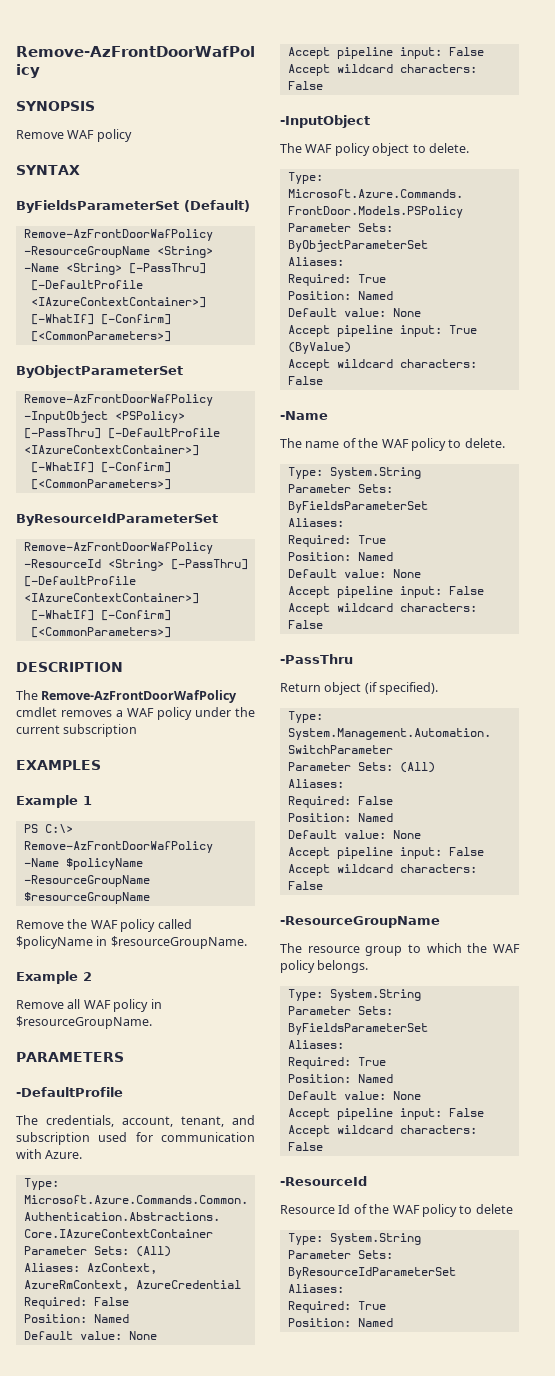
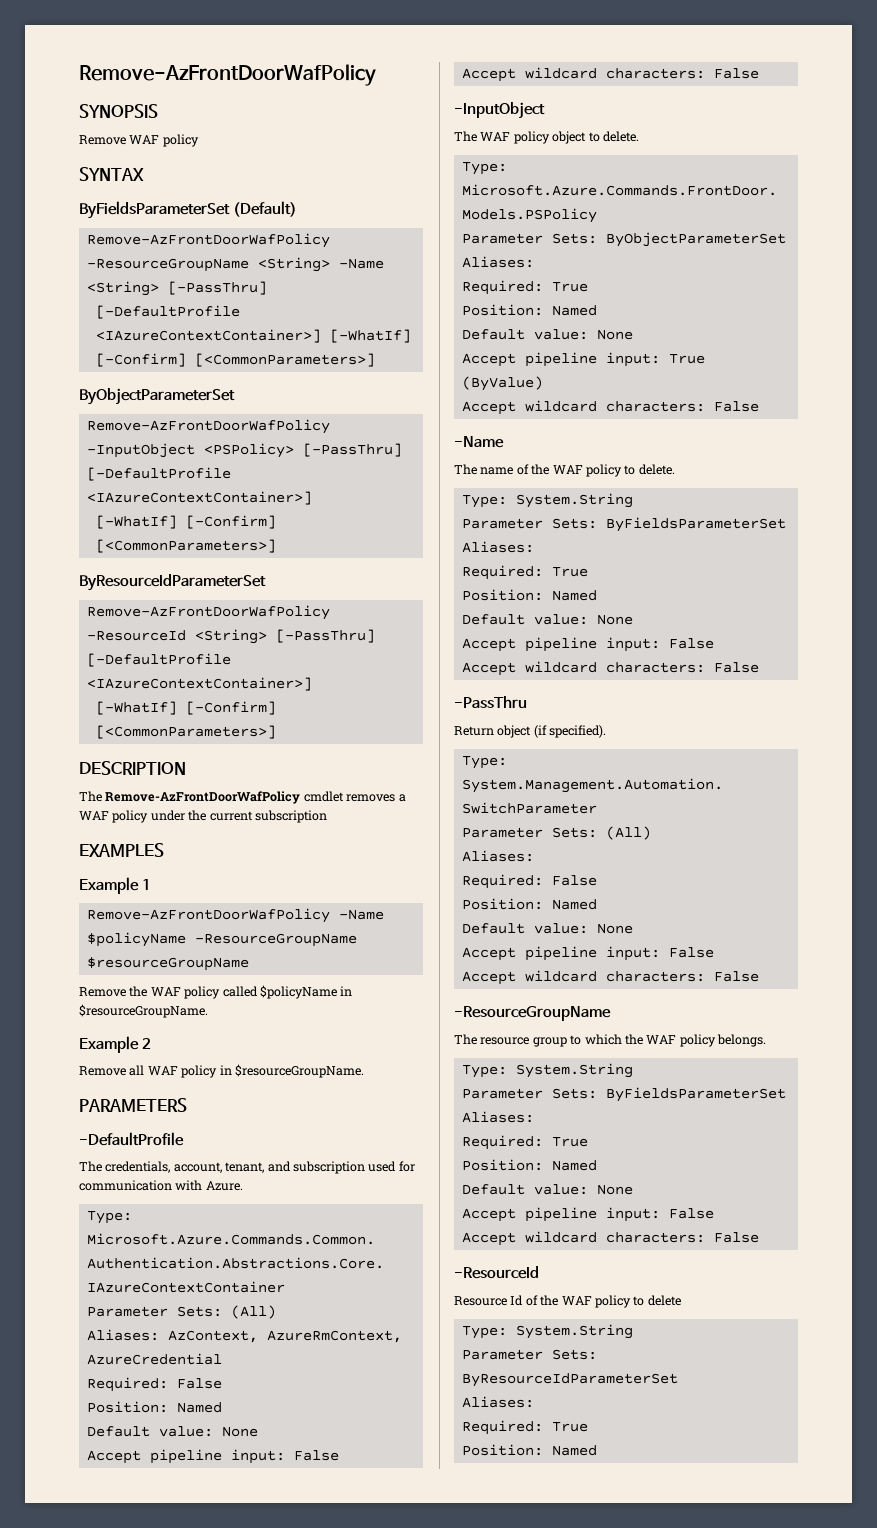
[23,824,73,833] PS C:\> -> (151, 884) none

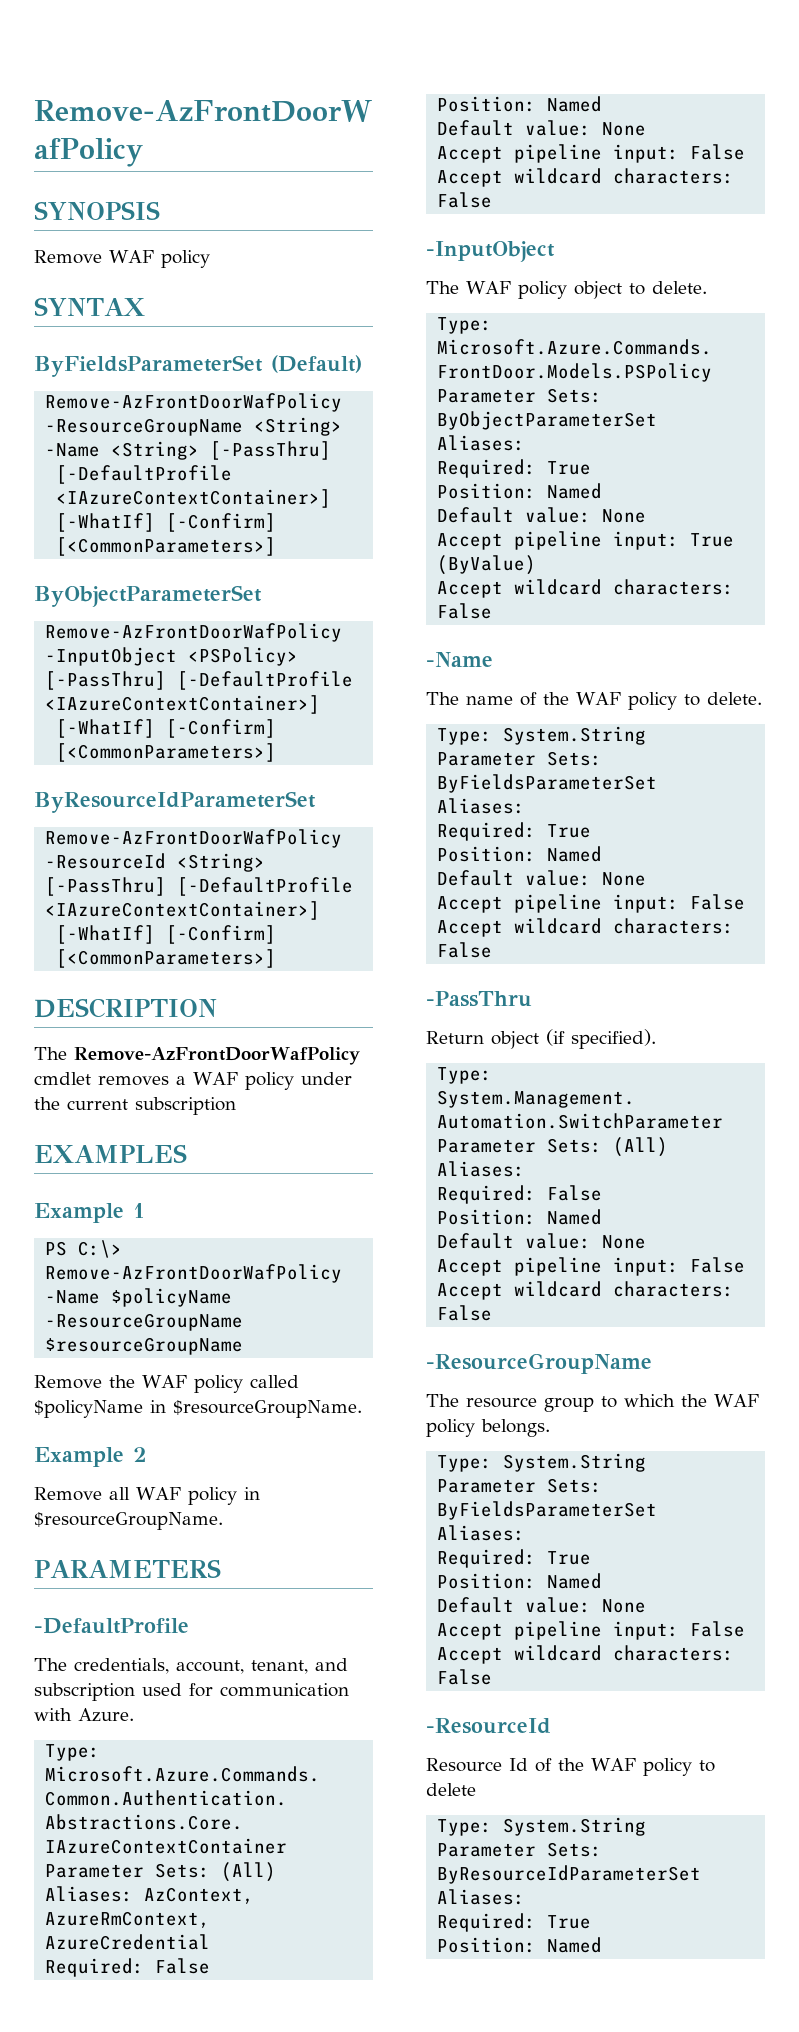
(151, 884) none -> [45,1240,123,1258] PS C:\>

